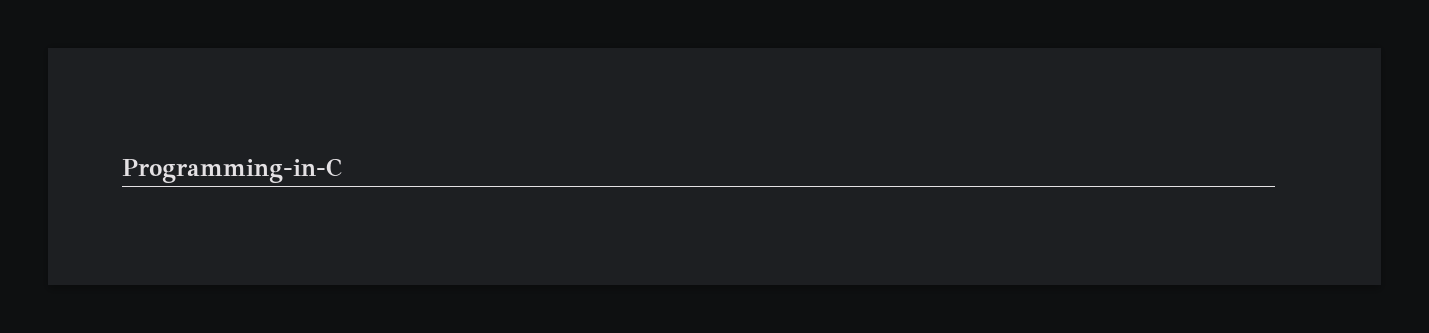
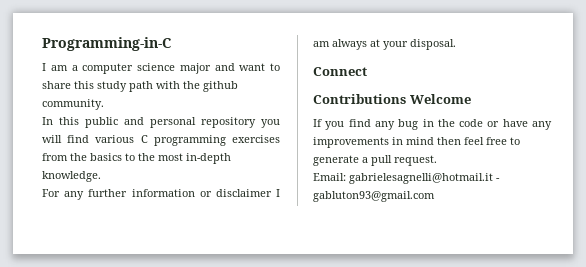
(342, 170) none -> [42,63,280,74] [42,81,238,92] [42,99,104,110] [42,117,280,128] [42,135,280,146] [42,153,231,164] [42,171,101,182] [42,189,280,200] [313,39,456,50] [313,67,367,76] [313,94,471,104] [313,119,552,130] [313,137,520,148] [313,155,437,166] [313,173,500,184] [313,191,435,202] // I am a computer science major and want to share this study path with the github community. // In this public and personal repository you will find various C programming exercises from the basics to the most in-depth knowledge. // For any further information or disclaimer I am always at your disposal. // Connect // Contributions Welcome // If you find any bug in the code or have any improvements in mind then feel free to generate a pull request. // Email: gabrielesagnelli@hotmail.it - gabluton93@gmail.com

